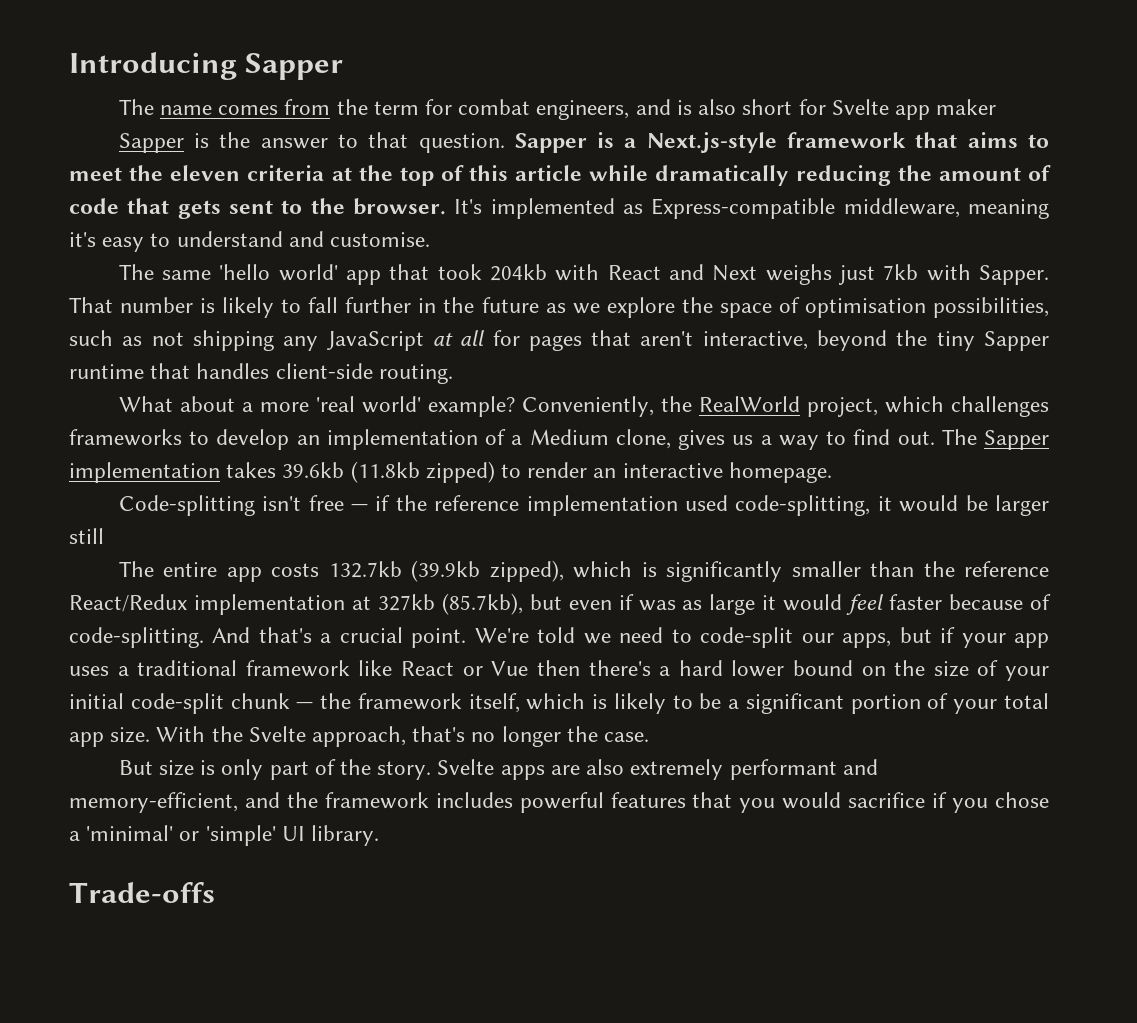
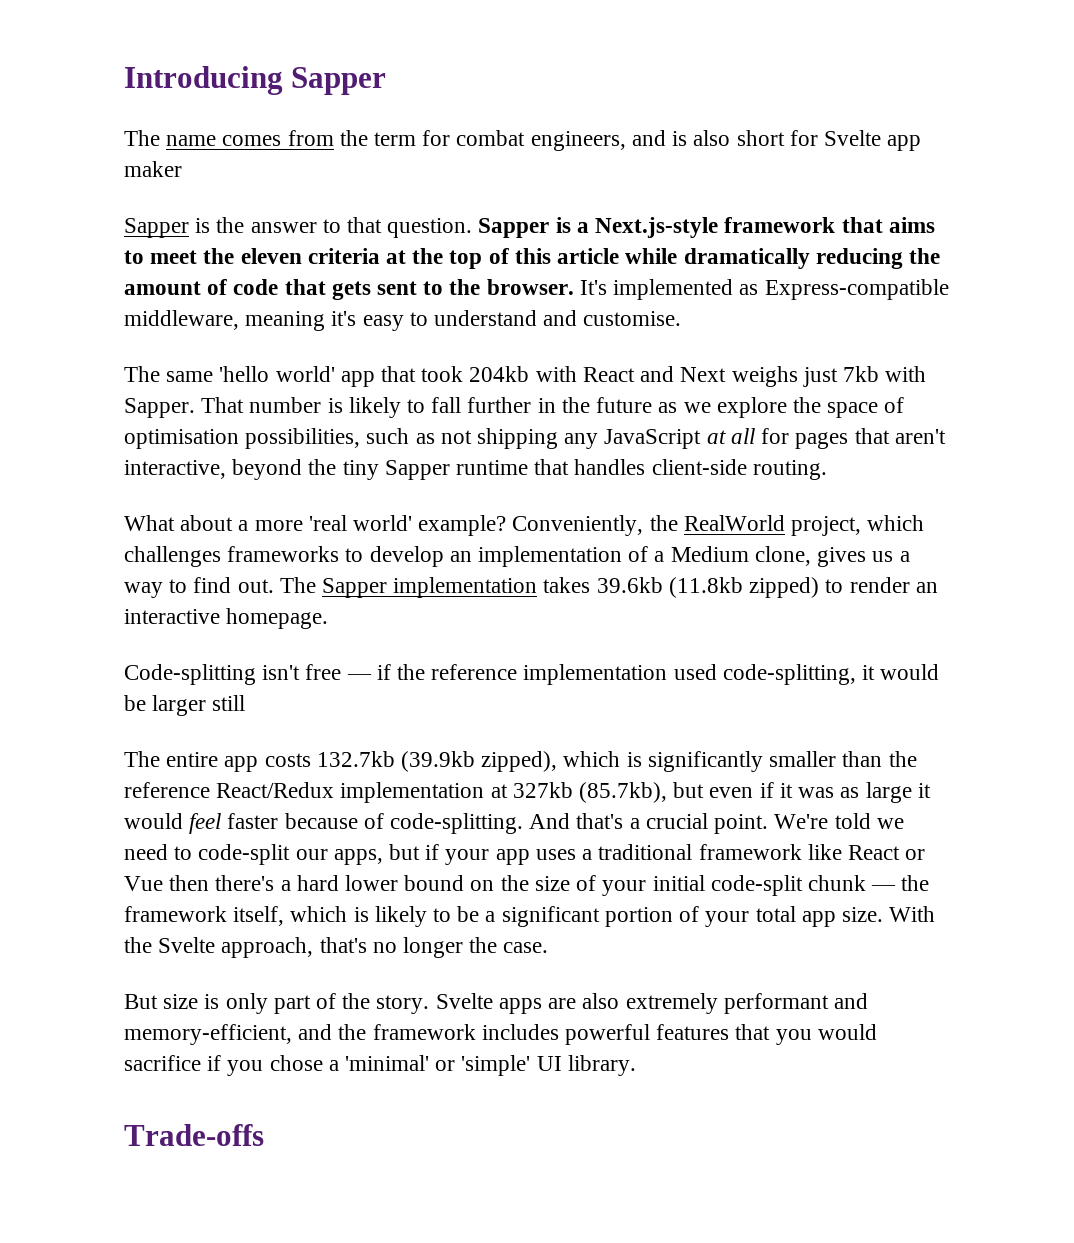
(634, 602) none -> [779,783,793,798] it

